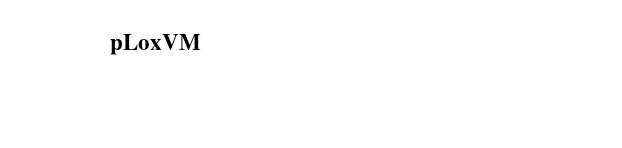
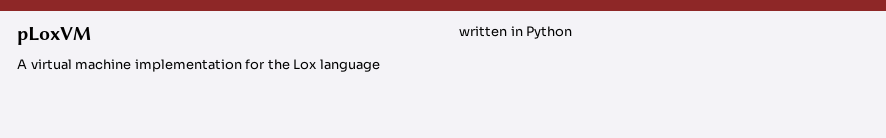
(201, 44) none -> [17,59,380,72] [459,26,573,39] // A virtual machine implementation for the Lox language written in Python

